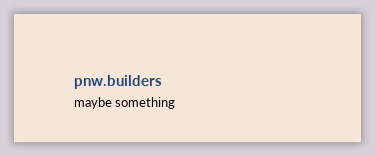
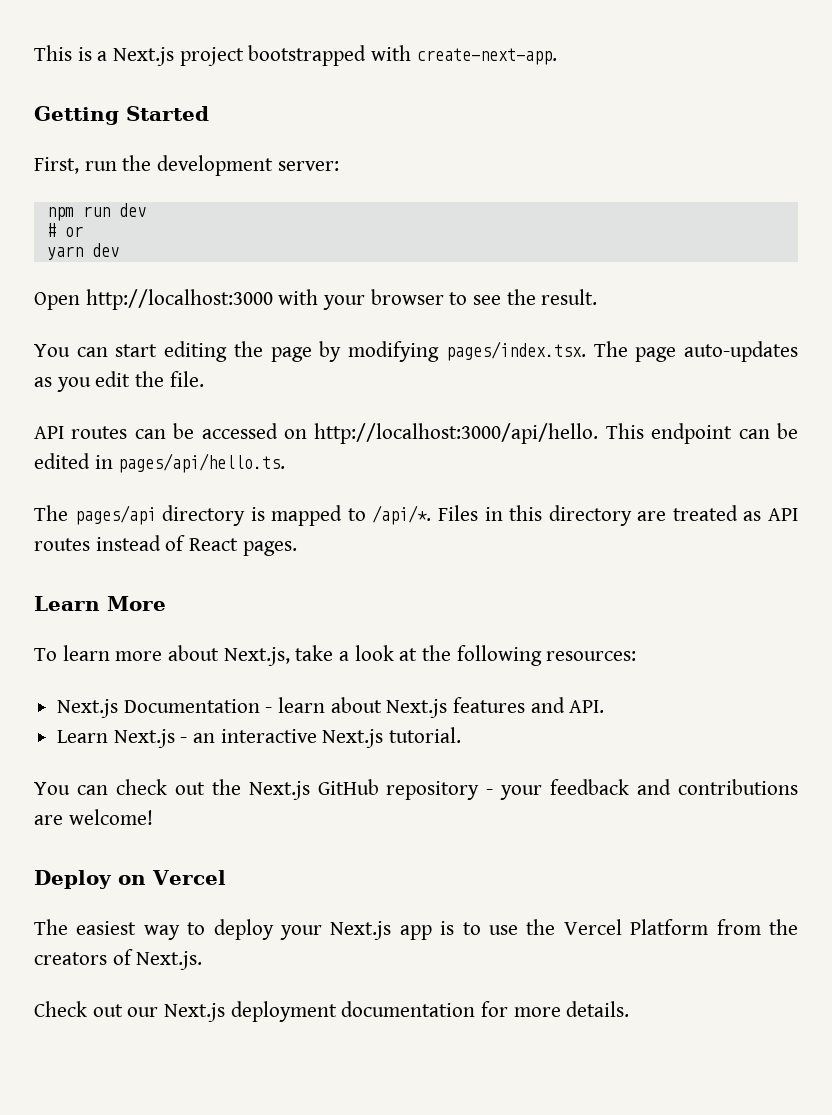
[74,75,162,89] [74,97,176,109] pnw.builders // maybe something -> [34,45,557,66] [34,106,209,125] [34,155,339,176] [46,203,146,221] [46,223,83,237] [46,243,119,260] [34,289,598,310] [34,341,799,362] [34,371,204,392] [34,423,798,444] [34,453,286,473] [34,505,798,526] [34,535,297,556] [34,596,166,611] [34,645,637,666] [57,697,605,718] [57,727,462,748] [34,779,798,800] [34,809,153,825] [34,870,226,889] [34,919,798,940] [34,949,203,970] [34,1001,630,1022] This is a Next.js project bootstrapped with create-next-app. // Getting Started // First, run the development server: // npm run dev // # or // yarn dev // Open http://localhost:3000 with your browser to see the result. // You can start editing the page by modifying pages/index.tsx. The page auto-updates as you edit the file. // API routes can be accessed on http://localhost:3000/api/hello. This endpoint can be edited in pages/api/hello.ts. // The pages/api directory is mapped to /api/*. Files in this directory are treated as API routes instead of React pages. // Learn More // To learn more about Next.js, take a look at the following resources: // Next.js Documentation - learn about Next.js features and API. // Learn Next.js - an interactive Next.js tutorial. // You can check out the Next.js GitHub repository - your feedback and contributions are welcome! // Deploy on Vercel // The easiest way to deploy your Next.js app is to use the Vercel Platform from the creators of Next.js. // Check out our Next.js deployment documentation for more details.

